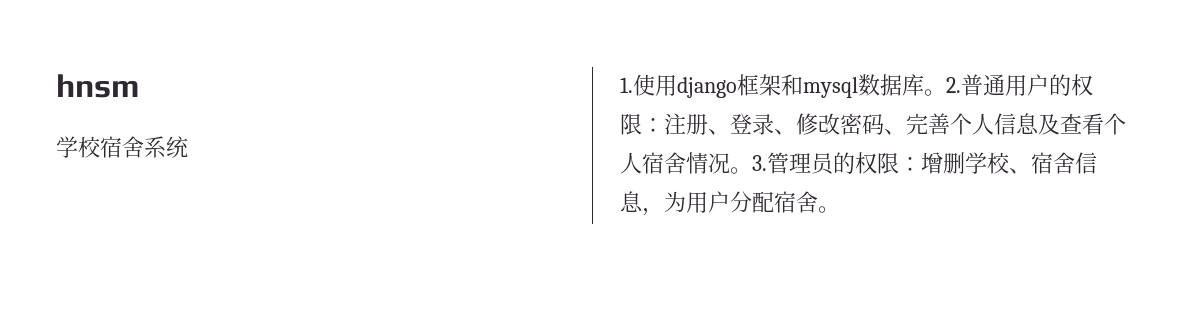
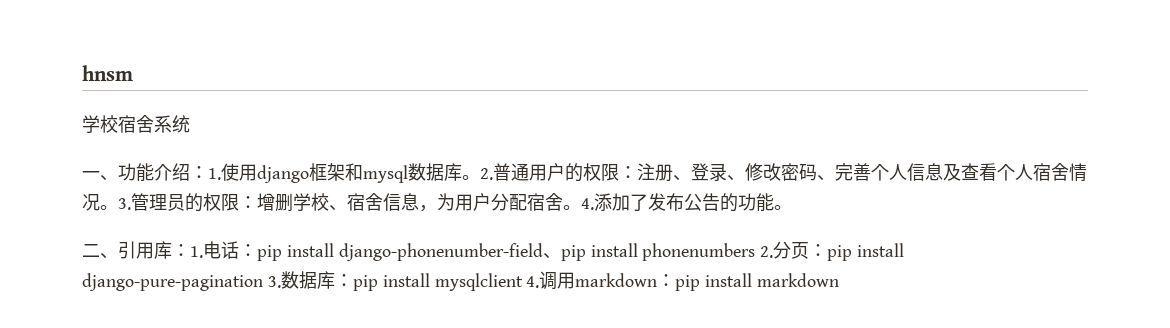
(188, 147) none -> [82,163,208,182] 一、功能介绍：
(840, 209) none -> [581,193,792,212] [82,241,905,261] [82,271,840,291] 4.添加了发布公告的功能。 // 二、引用库：1.电话：pip install django-phonenumber-field、pip install phonenumbers 2.分页：pip install django-pure-pagination 3.数据库：pip install mysqlclient 4.调用markdown：pip install markdown

